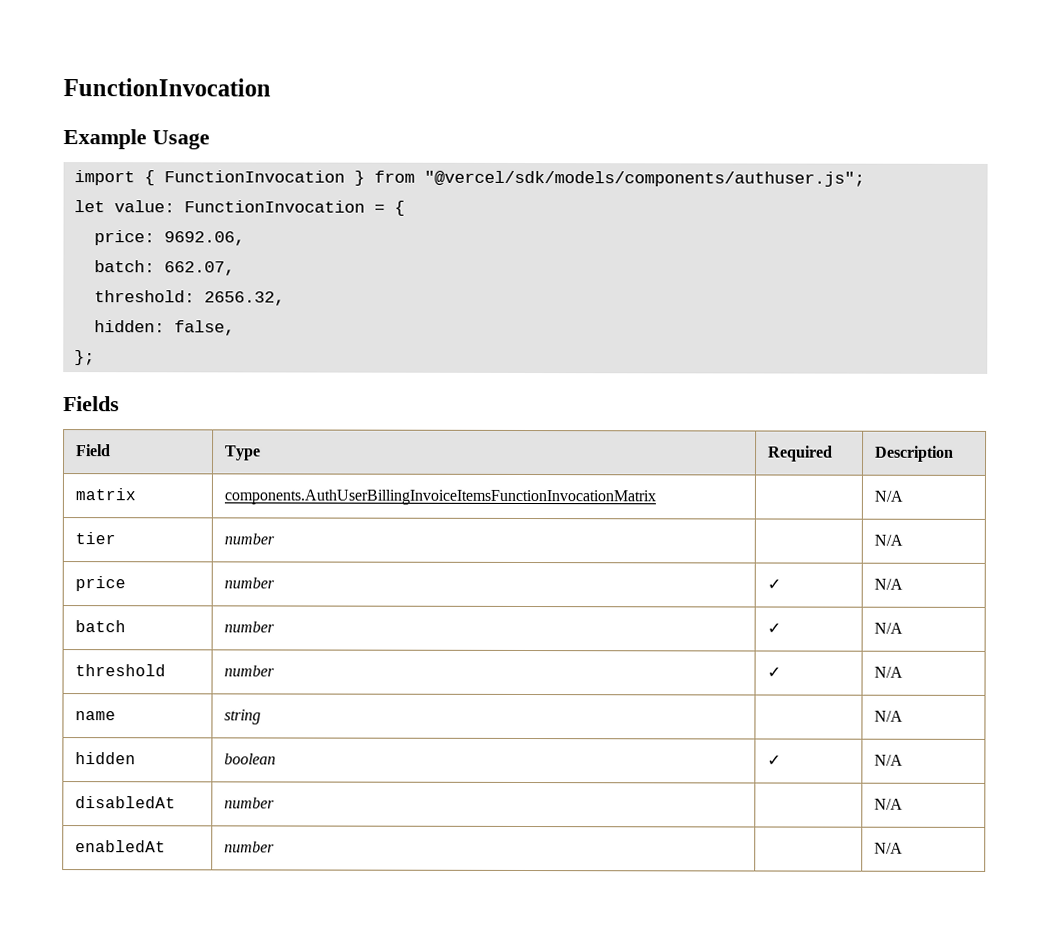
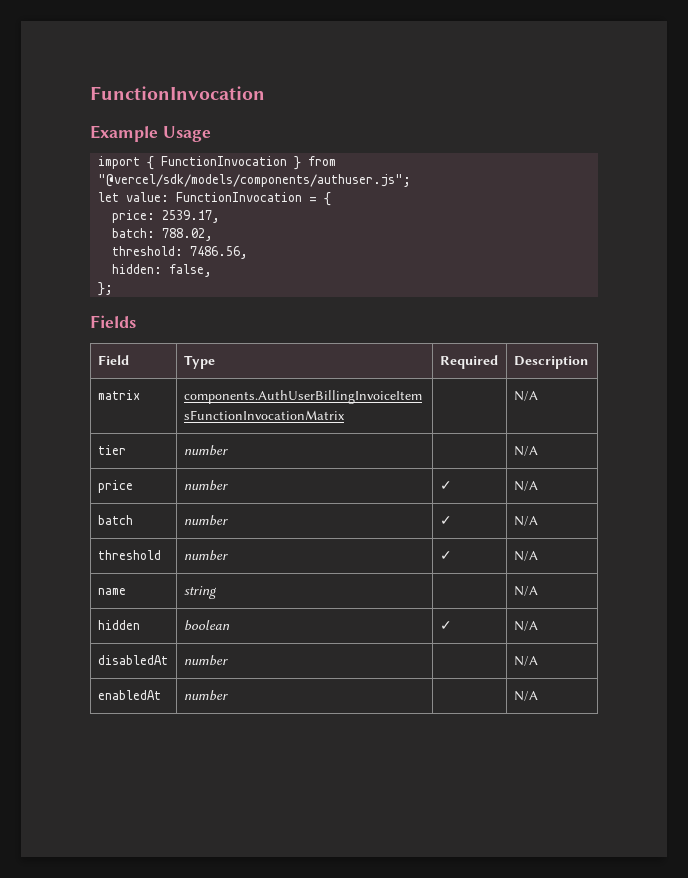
[163,231,245,246] 9692.06, -> [162,210,221,223] 2539.17,
[163,261,235,276] 662.07, -> [162,228,214,241] 788.02,
[203,291,285,306] 2656.32, -> [190,246,249,259] 7486.56,

